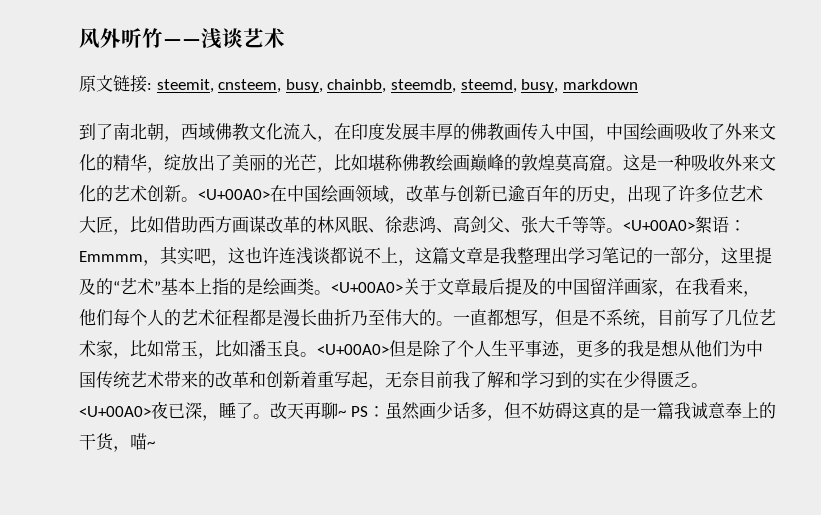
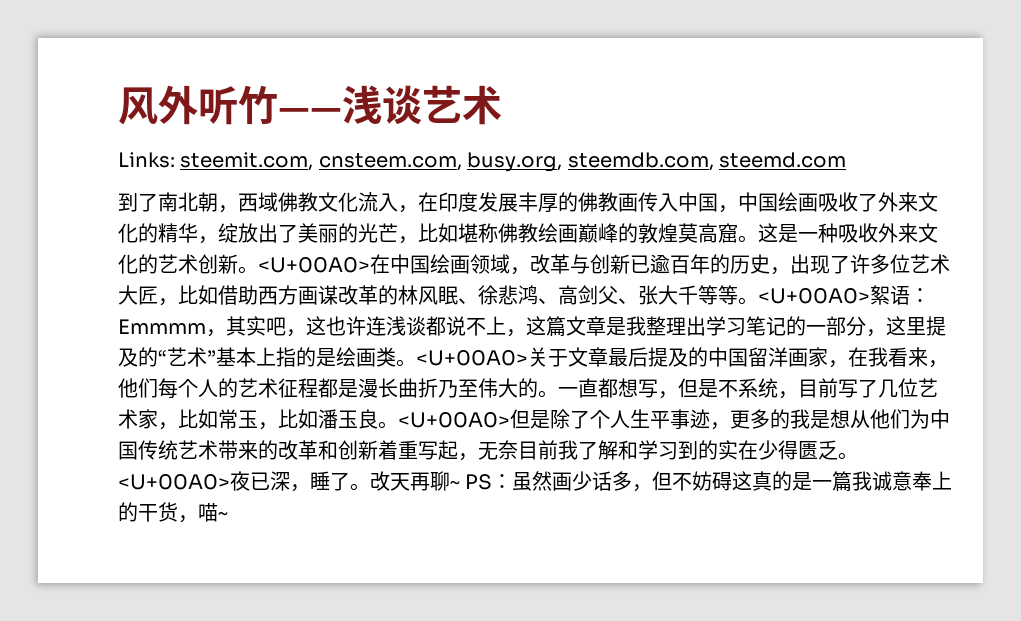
[79,75,638,93] 原文链接: steemit, cnsteem, busy, chainbb, steemdb, steemd, busy, markdown -> [118,152,846,172] Links: steemit.com, cnsteem.com, busy.org, steemdb.com, steemd.com

